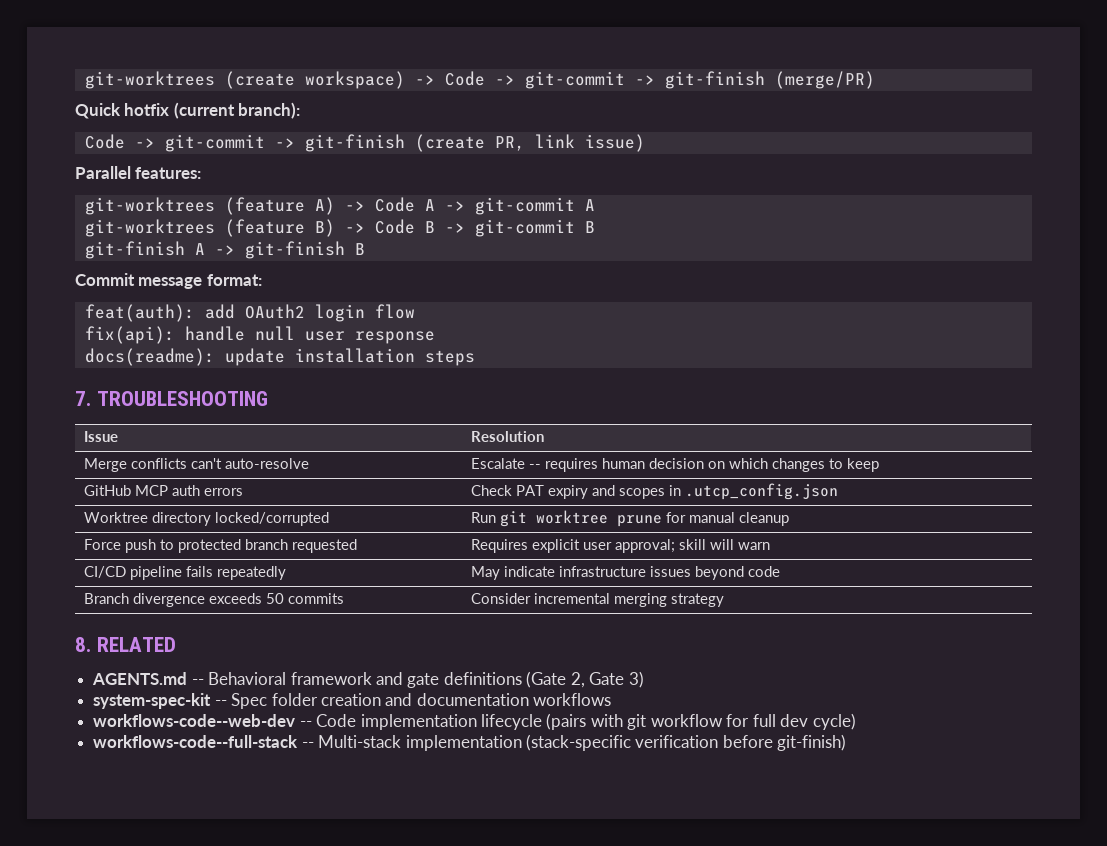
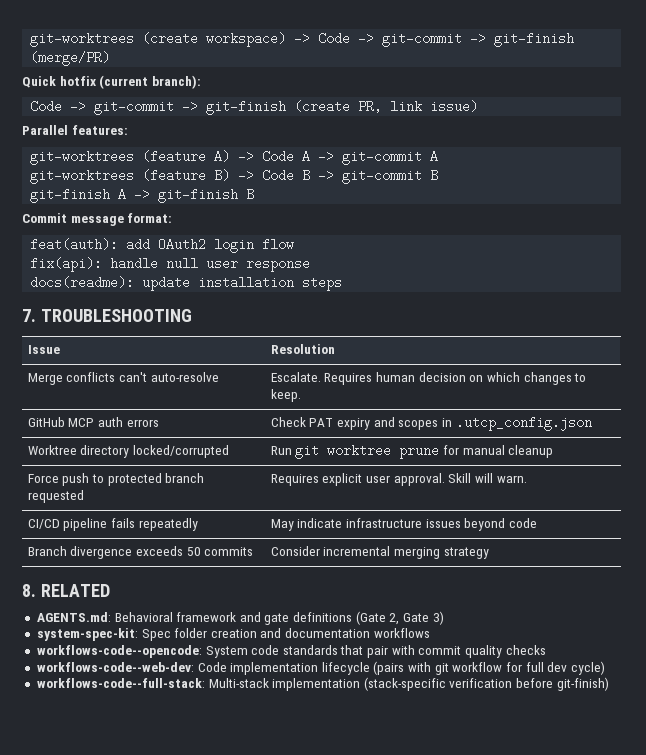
[470,458,598,472] Escalate -- requires -> [270,372,373,385] Escalate. Requires
[847,458,880,472] keep -> [270,389,301,402] keep.
[614,539,771,553] approval; skill will warn -> [393,473,527,486] approval. Skill will warn.
[92,672,204,685] AGENTS.md -- -> [36,612,111,622] AGENTS.md:
[93,693,227,709] system-spec-kit -- -> [36,628,138,641] system-spec-kit:
[93,714,312,727] workflows-code--web-dev -- -> [36,645,546,658] [36,662,194,672] workflows-code--opencode: System code standards that pair with commit quality checks // workflows-code--web-dev:
[93,735,314,748] workflows-code--full-stack -- -> [36,678,205,688] workflows-code--full-stack:

